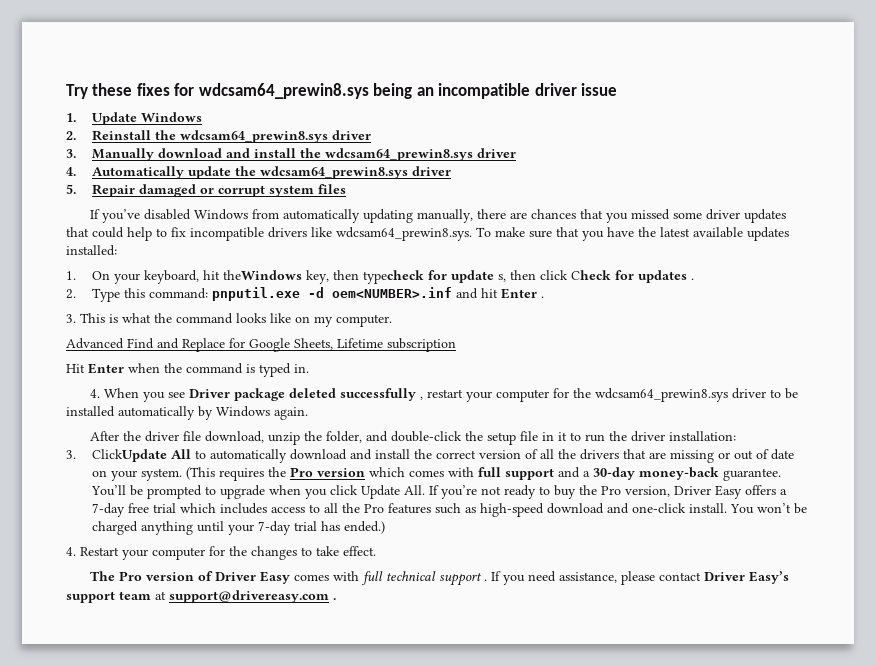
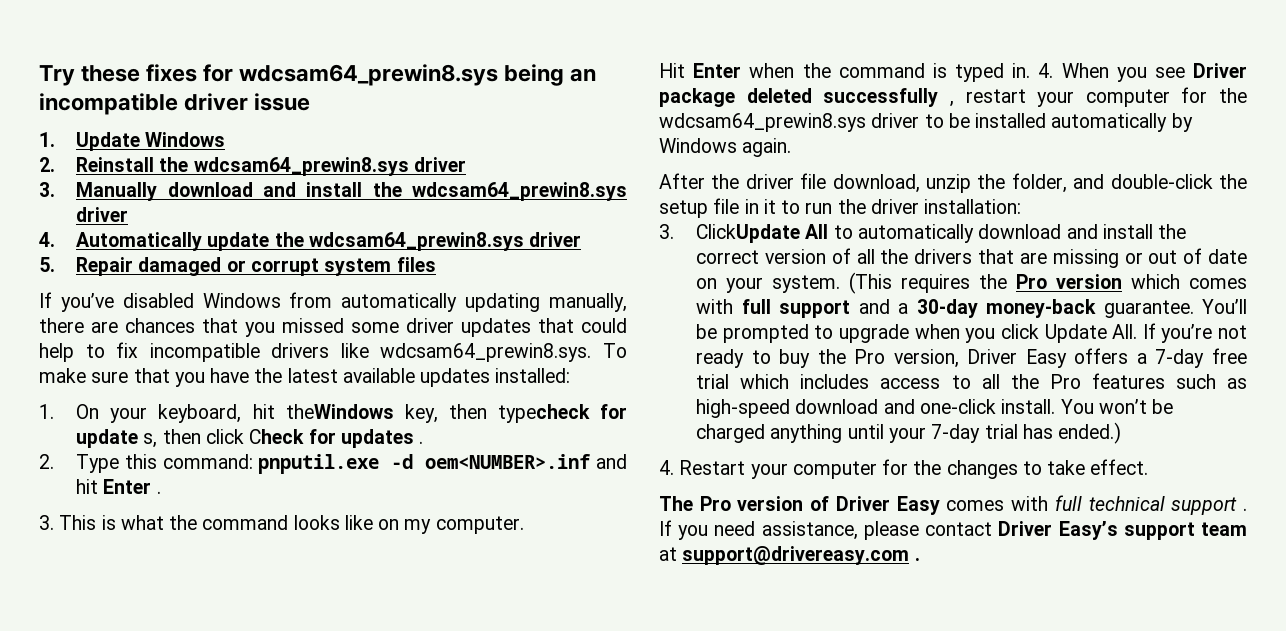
[66,338,456,352] // Advanced Find and Replace for Google Sheets, Lifetime subscription -> (524, 525) none
(309, 368) // -> (1031, 70) none

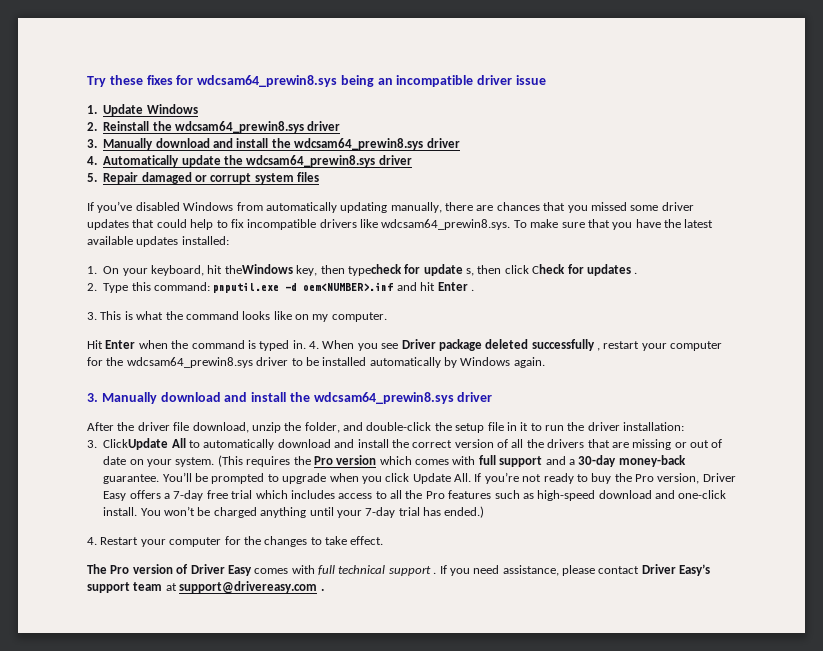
(792, 147) none -> [87,392,493,404] // 3. Manually download and install the wdcsam64_prewin8.sys driver

